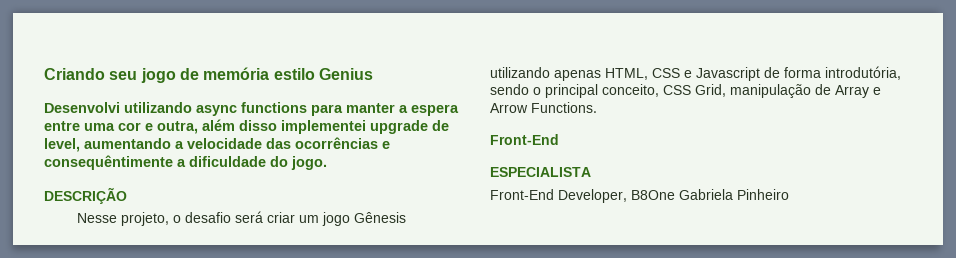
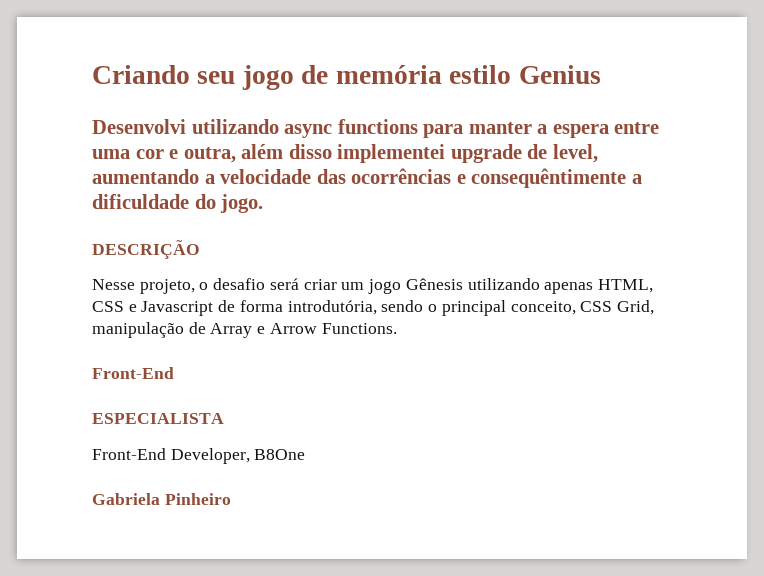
(675, 195) none -> (306, 454) //

